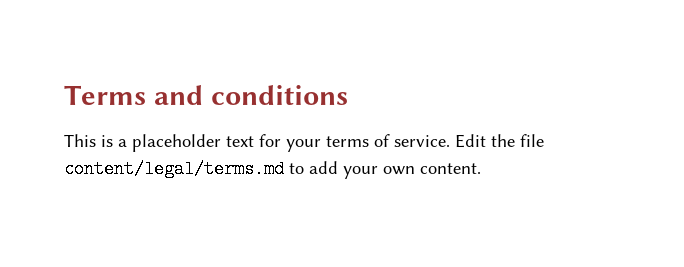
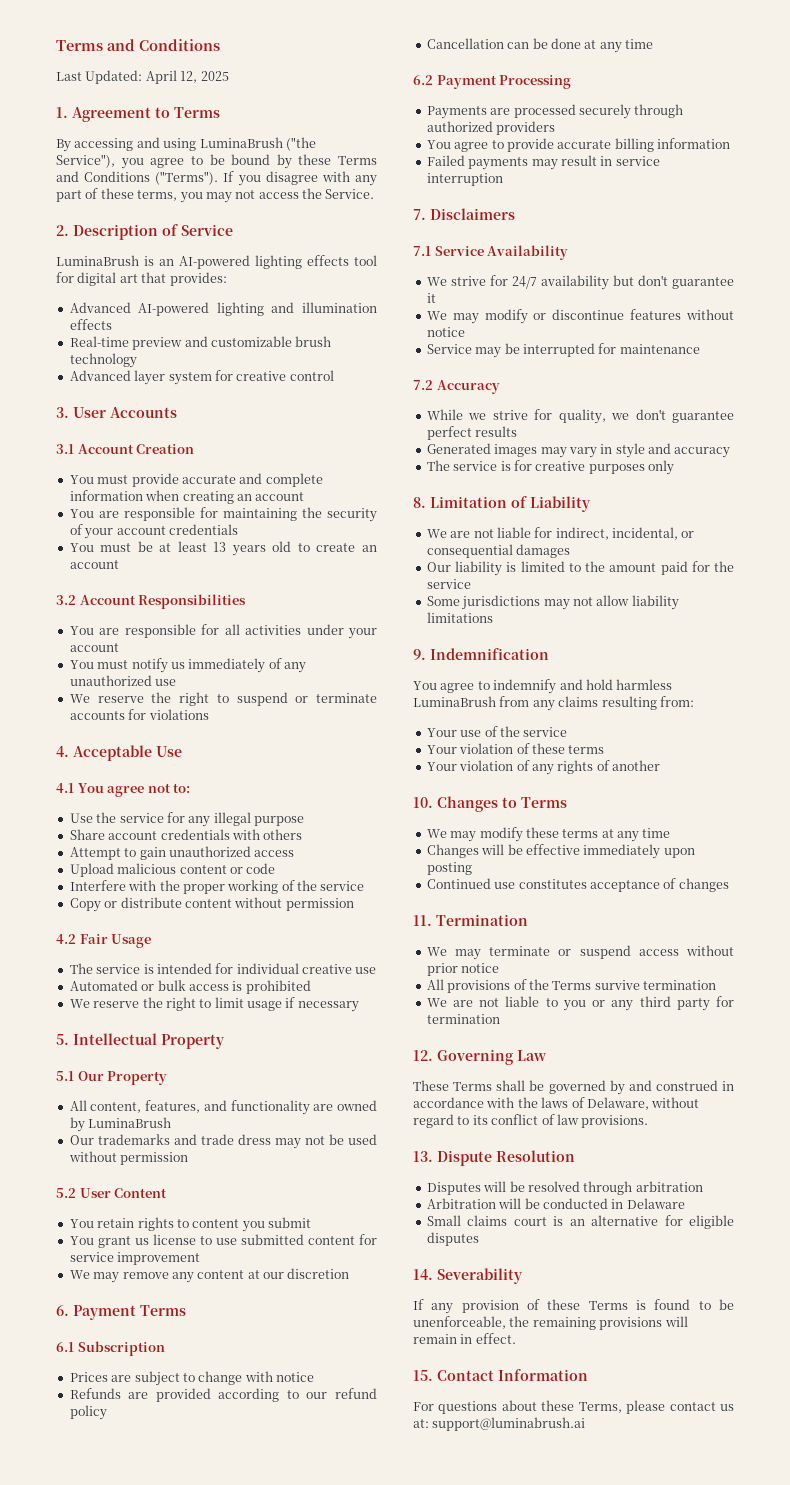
[64,85,348,105] [64,134,544,152] [64,160,481,179] Terms and conditions // This is a placeholder text for your terms of service. Edit the file content/legal/terms.md to add your own content. -> [56,39,220,51] [56,70,229,84] [56,107,220,122] [56,137,316,152] [56,154,377,169] [56,171,377,186] [56,188,375,203] [56,224,233,240] [56,255,377,269] [56,272,227,286] [69,302,377,316] [69,319,112,330] [69,336,332,350] [69,353,137,368] [69,370,334,385] [56,407,177,418] [56,444,195,454] [69,473,323,487] [69,490,305,504] [69,507,377,522] [69,524,238,539] [69,541,377,556] [69,560,119,569] [56,594,247,609] [69,624,378,639] [69,643,119,652] [69,658,306,673] [69,675,177,686] [69,692,377,706] [69,709,209,720] [56,745,182,761] [56,783,191,797] [69,812,304,827] [69,829,303,840] [69,846,295,860] [69,863,276,877] [69,880,365,894] [69,897,354,912] [56,934,152,948] [69,963,377,974] [69,980,311,994] [69,997,359,1012] [56,1033,225,1049] [56,1071,168,1085] [69,1100,377,1115] [69,1117,172,1132] [69,1134,377,1149] [68,1151,189,1165] [56,1188,168,1198] [69,1217,311,1232] [69,1234,377,1248] [69,1252,201,1265] [69,1268,350,1283] [56,1305,186,1320] [56,1341,165,1356] [69,1371,314,1386] [69,1388,377,1402] [69,1405,107,1420] [426,38,653,53] [413,75,572,89] [426,104,684,119] [426,121,556,135] [426,138,730,152] [426,155,660,170] [426,173,503,186] [413,208,515,220] [413,245,569,260] [426,275,734,290] [426,293,436,303] [426,309,734,324] [426,327,465,337] [426,343,700,358] [413,380,500,394] [426,409,734,424] [426,426,518,440] [426,443,731,458] [426,460,674,475] [413,496,591,512] [426,527,695,540] [426,544,571,558] [426,561,734,576] [426,579,471,589] [426,595,679,610] [426,612,493,623] [413,648,549,660] [413,679,673,694] [413,696,694,711] [426,726,568,737] [426,743,605,754] [426,760,660,775] [413,796,567,812] [426,827,671,842] [426,844,695,859] [426,862,472,875] [426,878,729,892] [413,914,528,926] [426,945,734,960] [426,963,500,976] [426,979,716,993] [426,996,734,1011] [426,1014,500,1024] [413,1049,547,1065] [413,1080,734,1095] [413,1097,700,1110] [413,1114,649,1128] [413,1150,575,1166] [426,1181,703,1195] [426,1198,685,1209] [426,1215,734,1229] [426,1232,479,1246] [413,1268,523,1284] [413,1299,734,1314] [413,1316,688,1330] [413,1333,516,1344] [413,1369,588,1381] [413,1400,734,1414] [413,1417,586,1431] Terms and Conditions // Last Updated: April 12, 2025 // 1. Agreement to Terms // By accessing and using LuminaBrush ("the Service"), you agree to be bound by these Terms and Conditions ("Terms"). If you disagree with any part of these terms, you may not access the Service. // 2. Description of Service // LuminaBrush is an AI-powered lighting effects tool for digital art that provides: // Advanced AI-powered lighting and illumination effects // Real-time preview and customizable brush technology // Advanced layer system for creative control // 3. User Accounts // 3.1 Account Creation // You must provide accurate and complete information when creating an account // You are responsible for maintaining the security of your account credentials // You must be at least 13 years old to create an account // 3.2 Account Responsibilities // You are responsible for all activities under your account // You must notify us immediately of any unauthorized use // We reserve the right to suspend or terminate accounts for violations // 4. Acceptable Use // 4.1 You agree not to: // Use the service for any illegal purpose // Share account credentials with others // Attempt to gain unauthorized access // Upload malicious content or code // Interfere with the proper working of the service // Copy or distribute content without permission // 4.2 Fair Usage // The service is intended for individual creative use // Automated or bulk access is prohibited // We reserve the right to limit usage if necessary // 5. Intellectual Property // 5.1 Our Property // All content, features, and functionality are owned by LuminaBrush // Our trademarks and trade dress may not be used without permission // 5.2 User Content // You retain rights to content you submit // You grant us license to use submitted content for service improvement // We may remove any content at our discretion // 6. Payment Terms // 6.1 Subscription // Prices are subject to change with notice // Refunds are provided according to our refund policy // Cancellation can be done at any time // 6.2 Payment Processing // Payments are processed securely through authorized providers // You agree to provide accurate billing information // Failed payments may result in service interruption // 7. Disclaimers // 7.1 Service Availability // We strive for 24/7 availability but don't guarantee it // We may modify or discontinue features without notice // Service may be interrupted for maintenance // 7.2 Accuracy // While we strive for quality, we don't guarantee perfect results // Generated images may vary in style and accuracy // The service is for creative purposes only // 8. Limitation of Liability // We are not liable for indirect, incidental, or consequential damages // Our liability is limited to the amount paid for the service // Some jurisdictions may not allow liability limitations // 9. Indemnification // You agree to indemnify and hold harmless LuminaBrush from any claims resulting from: // Your use of the service // Your violation of these terms // Your violation of any rights of another // 10. Changes to Terms // We may modify these terms at any time // Changes will be effective immediately upon posting // Continued use constitutes acceptance of changes // 11. Termination // We may terminate or suspend access without prior notice // All provisions of the Terms survive termination // We are not liable to you or any third party for termination // 12. Governing Law // These Terms shall be governed by and construed in accordance with the laws of Delaware, without regard to its conflict of law provisions. // 13. Dispute Resolution // Disputes will be resolved through arbitration // Arbitration will be conducted in Delaware // Small claims court is an alternative for eligible disputes // 14. Severability // If any provision of these Terms is found to be unenforceable, the remaining provisions will remain in effect. // 15. Contact Information // For questions about these Terms, please contact us at: support@luminabrush.ai

